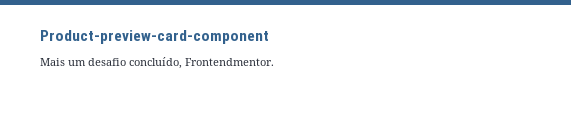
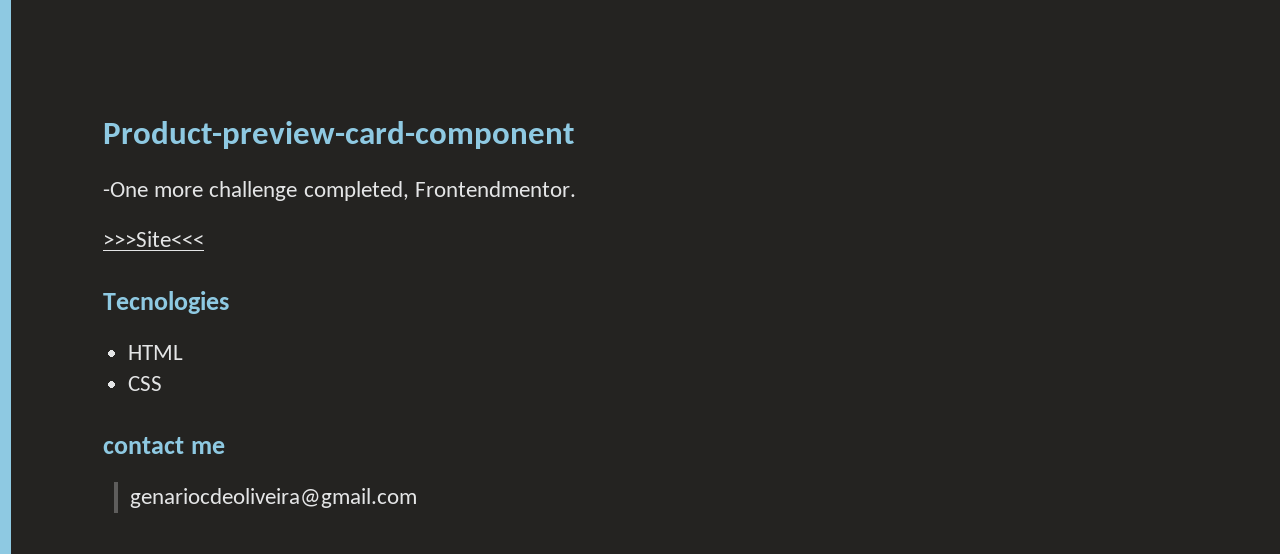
[40,57,274,69] Mais um desafio concluído, Frontendmentor. -> [103,181,576,201] [103,231,204,247] [103,291,229,314] [128,345,184,360] [128,376,163,391] [103,437,226,454] [130,488,418,508] -One more challenge completed, Frontendmentor. // >>>Site<<< // Tecnologies // HTML // CSS // contact me // genariocdeoliveira@gmail.com

